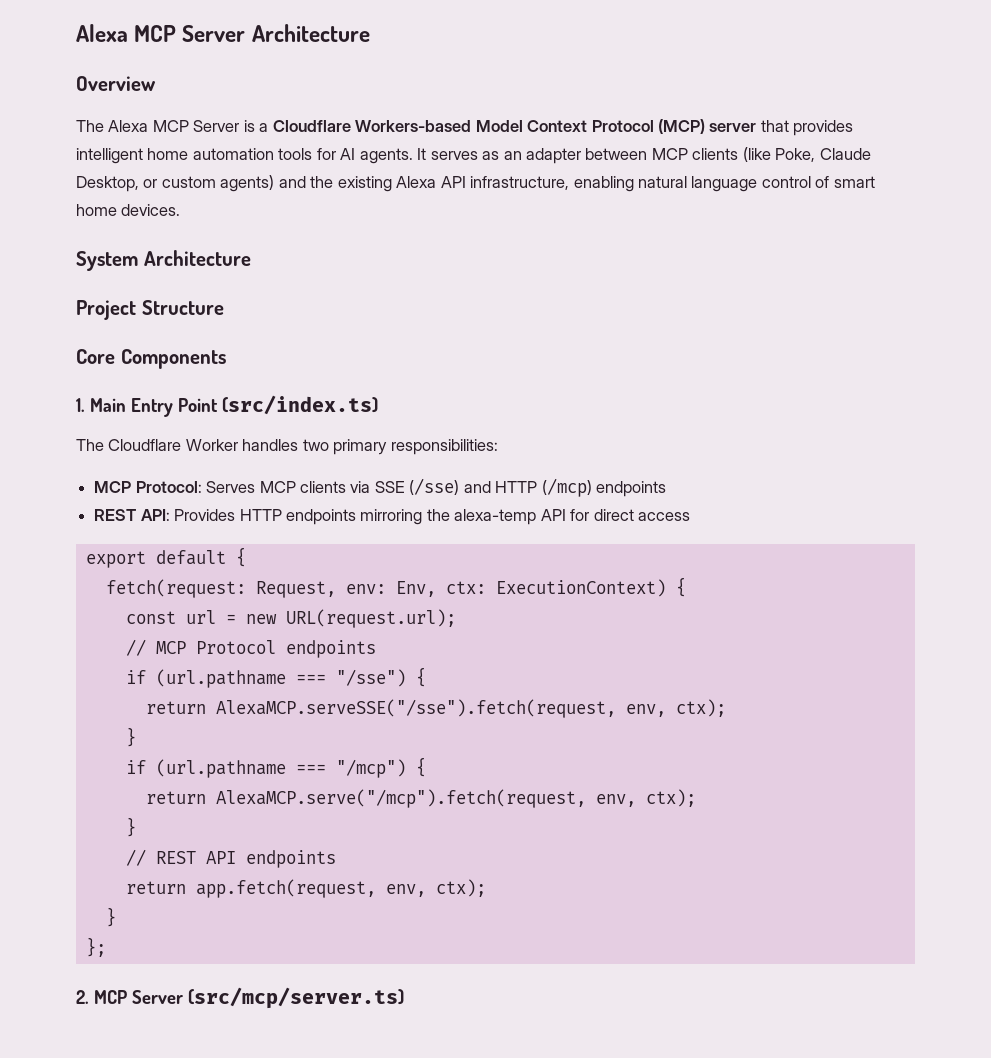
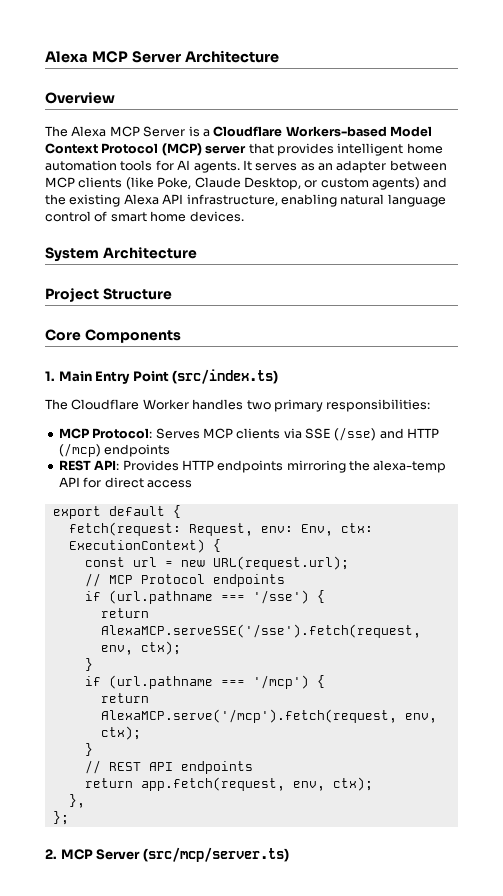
[335,667,426,687] [145,699,616,718] "/sse") { // return AlexaMCP.serveSSE("/sse").fetch(request, -> [252,590,325,604] [100,608,149,618] [100,624,421,638] '/sse') { // return AlexaMCP.serveSSE('/sse').fetch(request,
[335,757,426,778] [145,789,586,808] "/mcp") { // return AlexaMCP.serve("/mcp").fetch(request, -> [252,675,325,689] [100,693,149,703] [100,709,397,723] '/mcp') { // return AlexaMCP.serve('/mcp').fetch(request,
[105,907,116,927] } -> [68,794,85,808] },

